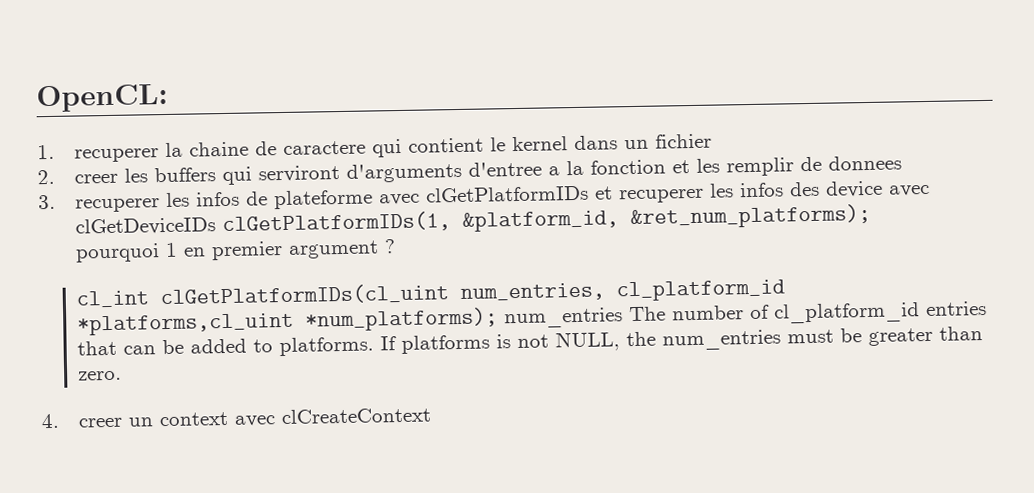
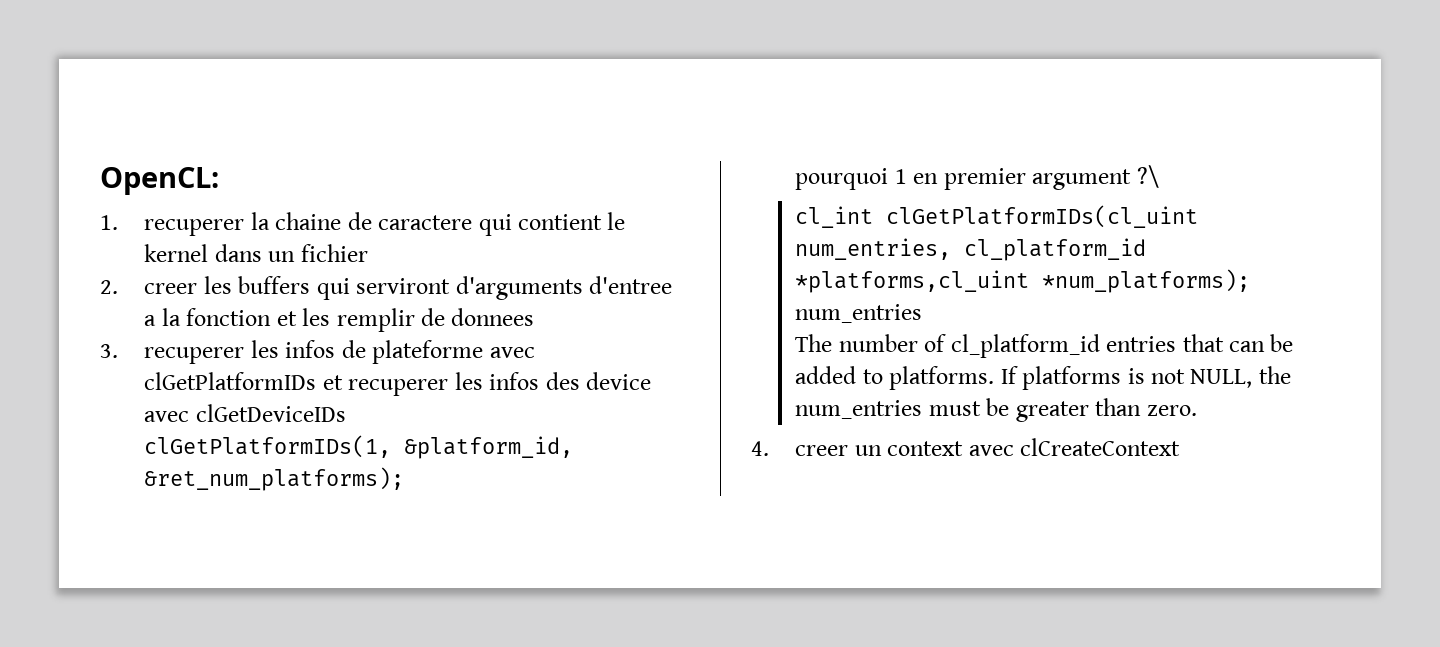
(217, 226) none -> (346, 413) //
[384,239,397,254] ? -> [1136,165,1159,188] ?\
(624, 318) none -> (923, 313) //

